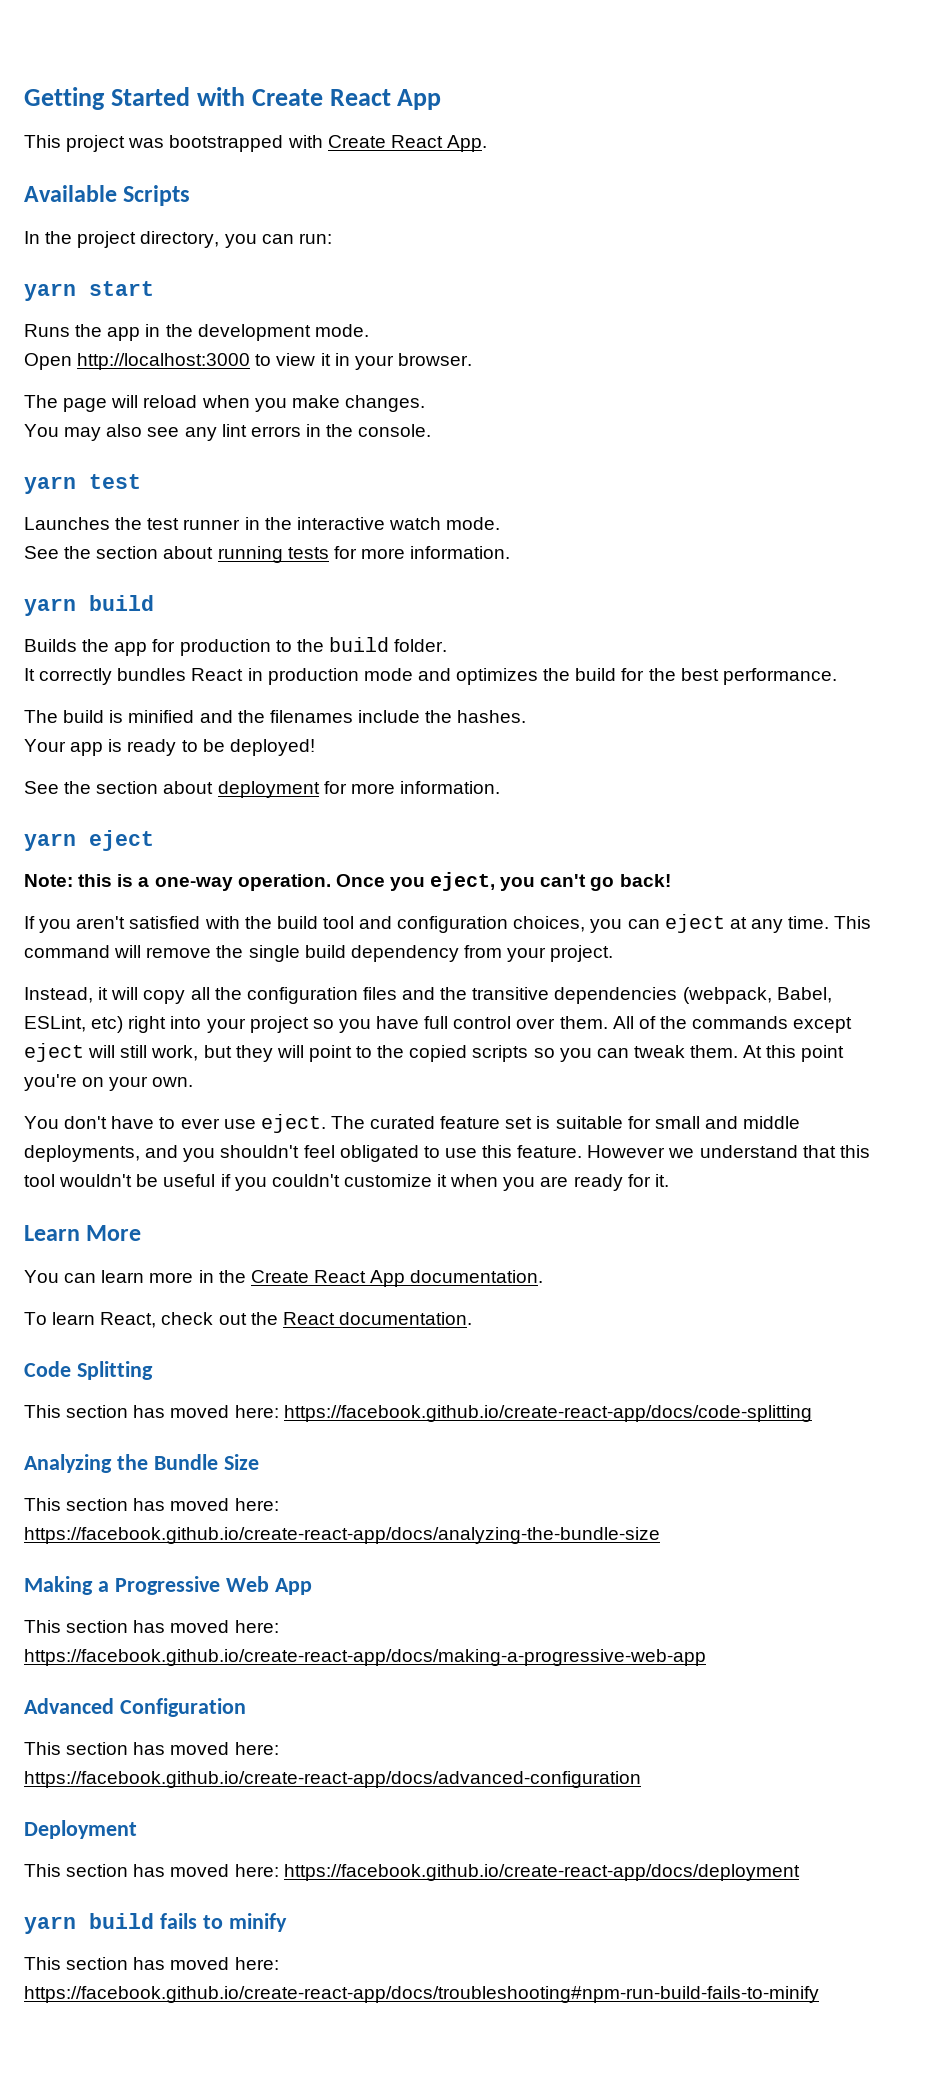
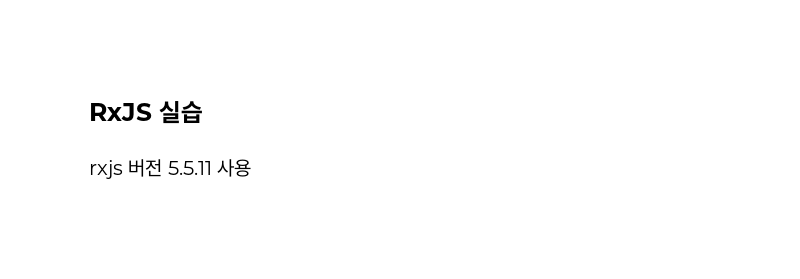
[24,87,442,110] [24,135,487,152] [24,185,191,206] [24,231,332,248] [24,281,154,301] [24,324,369,341] [24,353,472,370] [24,395,425,412] [24,424,432,441] [24,474,141,494] [24,517,501,530] [24,546,511,563] [24,595,154,616] [24,637,448,656] [24,668,837,685] [24,710,527,723] [24,739,315,756] [24,781,500,798] [24,830,154,851] [24,872,671,891] [24,914,872,933] [24,945,614,962] [24,987,832,1004] [24,1016,853,1033] [24,1043,845,1062] [24,1074,194,1091] [24,1114,801,1133] [24,1145,870,1162] [24,1174,669,1191] [24,1225,142,1241] [24,1270,544,1287] [24,1312,472,1328] [24,1361,153,1380] [24,1405,812,1422] [24,1454,259,1473] [24,1498,279,1511] [24,1527,660,1544] [24,1576,312,1595] [24,1620,279,1633] [24,1649,706,1666] [24,1698,246,1717] [24,1742,279,1755] [24,1771,641,1788] [24,1820,137,1839] [24,1864,800,1881] [24,1913,287,1934] [24,1957,279,1970] [24,1986,819,2003] Getting Started with Create React App // This project was bootstrapped with Create React App. // Available Scripts // In the project directory, you can run: // yarn start // Runs the app in the development mode. // Open http://localhost:3000 to view it in your browser. // The page will reload when you make changes. // You may also see any lint errors in the console. // yarn test // Launches the test runner in the interactive watch mode. // See the section about running tests for more information. // yarn build // Builds the app for production to the build folder. // It correctly bundles React in production mode and optimizes the build for the best performance. // The build is minified and the filenames include the hashes. // Your app is ready to be deployed! // See the section about deployment for more information. // yarn eject // Note: this is a one-way operation. Once you eject, you can't go back! // If you aren't satisfied with the build tool and configuration choices, you can eject at any time. This command will remove the single build dependency from your project. // Instead, it will copy all the configuration files and the transitive dependencies (webpack, Babel, ESLint, etc) right into your project so you have full control over them. All of the commands except eject will still work, but they will point to the copied scripts so you can tweak them. At this point you're on your own. // You don't have to ever use eject. The curated feature set is suitable for small and middle deployments, and you shouldn't feel obligated to use this feature. However we understand that this tool wouldn't be useful if you couldn't customize it when you are ready for it. // Learn More // You can learn more in the Create React App documentation. // To learn React, check out the React documentation. // Code Splitting // This section has moved here: https://facebook.github.io/create-react-app/docs/code-splitting // Analyzing the Bundle Size // This section has moved here: https://facebook.github.io/create-react-app/docs/analyzing-the-bundle-size // Making a Progressive Web App // This section has moved here: https://facebook.github.io/create-react-app/docs/making-a-progressive-web-app // Advanced Configuration // This section has moved here: https://facebook.github.io/create-react-app/docs/advanced-configuration // Deployment // This section has moved here: https://facebook.github.io/create-react-app/docs/deployment // yarn build fails to minify // This section has moved here: https://facebook.github.io/create-react-app/docs/troubleshooting#npm-run-build-fails-to-minify -> [89,101,203,124] [89,159,252,179] RxJS 실습 // rxjs 버전 5.5.11 사용

